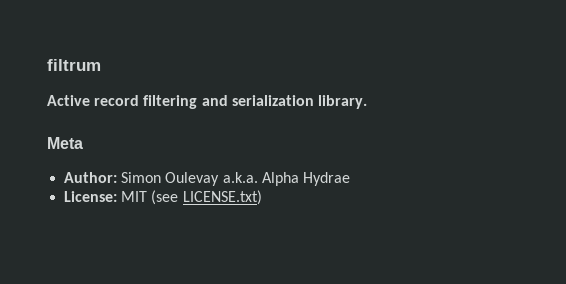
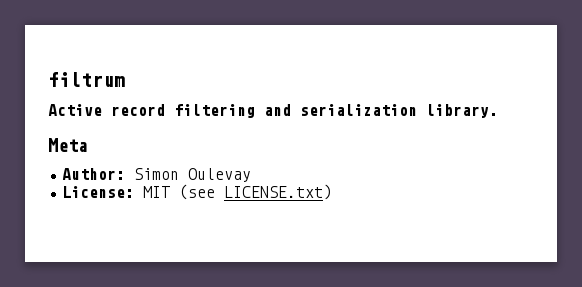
[222,172,350,186] a.k.a. Alpha Hydrae -> (252, 175) none

